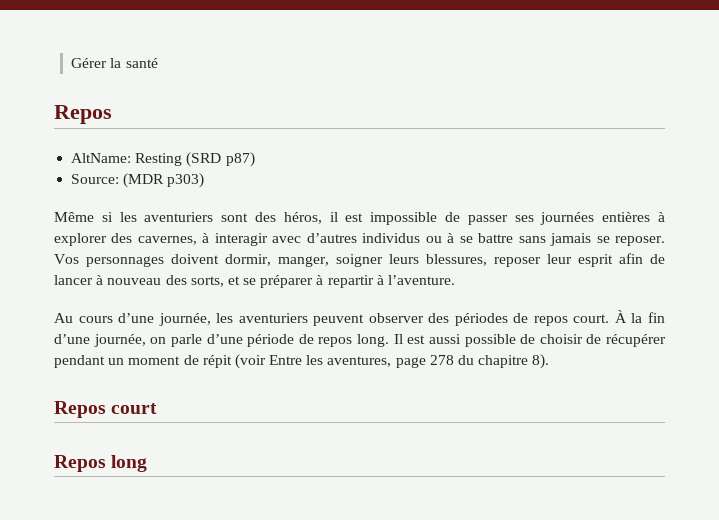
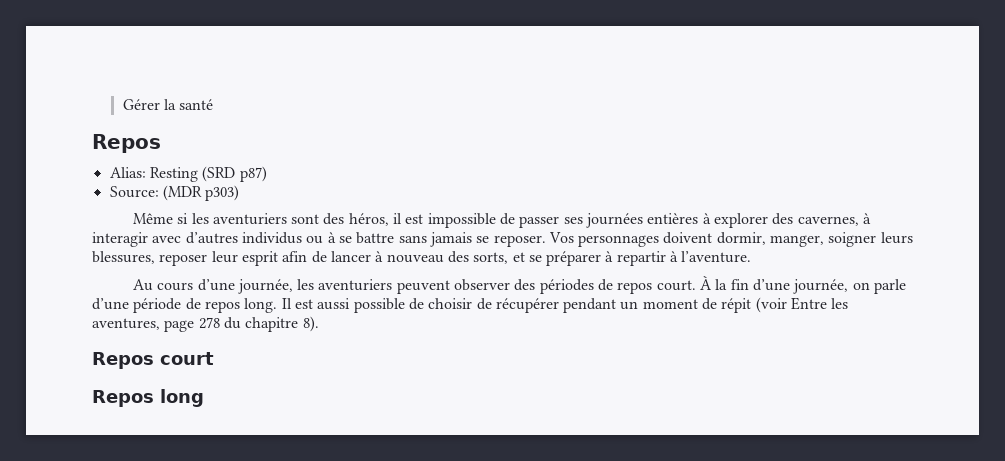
[71,153,132,163] AltName: -> [109,167,146,178] Alias:

